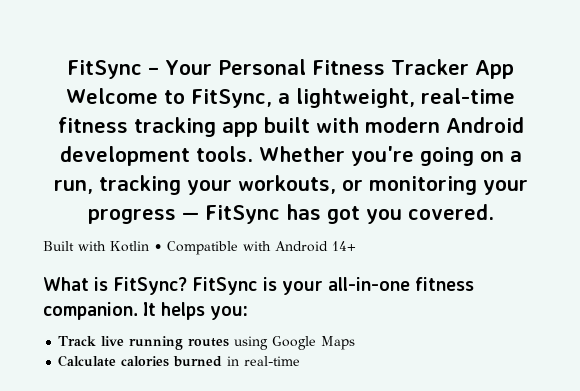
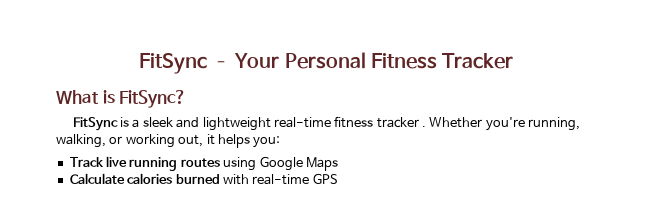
[474,60,514,79] [66,88,515,108] [57,117,524,137] [59,146,522,166] [53,175,528,195] [87,204,494,224] [43,241,356,255] App Welcome to FitSync, a lightweight, real-time fitness tracking app built with modern Android development tools. Whether you're going on a run, tracking your workouts, or monitoring your progress — FitSync has got you covered. // Built with Kotlin • Compatible with Android 14+ -> (514, 61) none
(188, 286) none -> (187, 99) //
[281,277,474,295] [43,302,157,320] your all-in-one fitness companion. It -> [132,116,581,131] [56,134,215,148] a sleek and lightweight real-time fitness tracker . Whether you're running, walking, or working out, it
[227,356,301,366] in real-time -> [222,173,338,185] with real-time GPS

